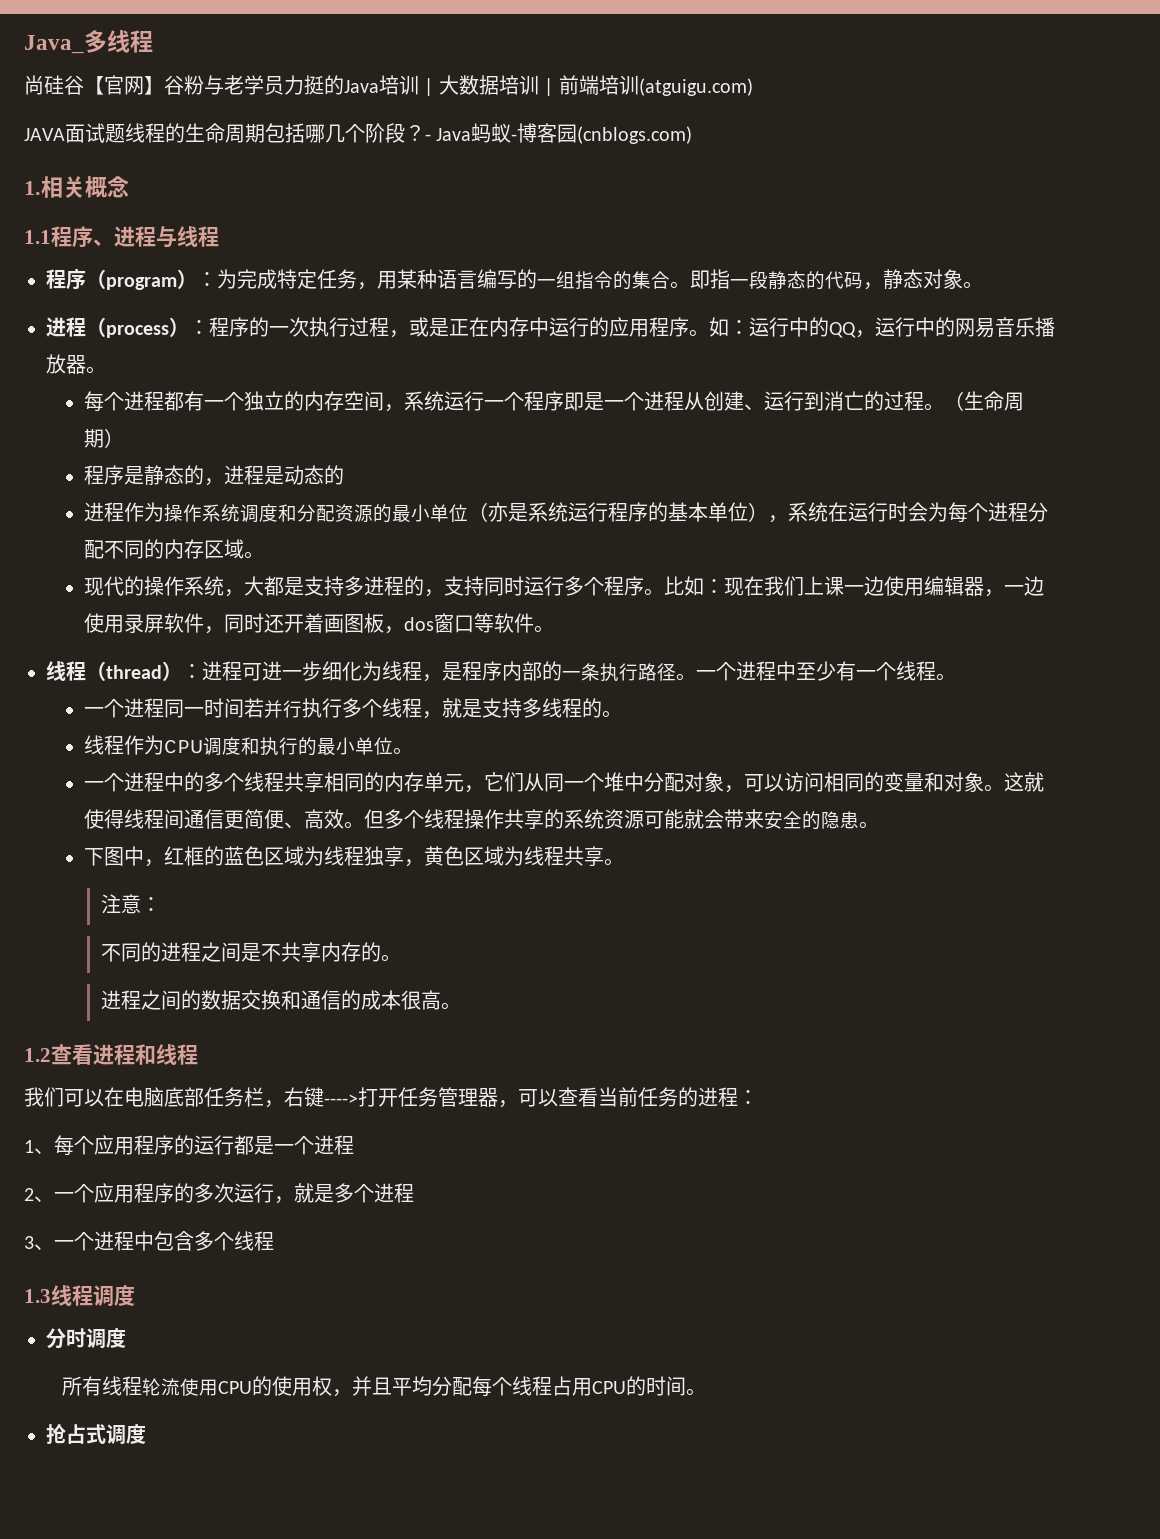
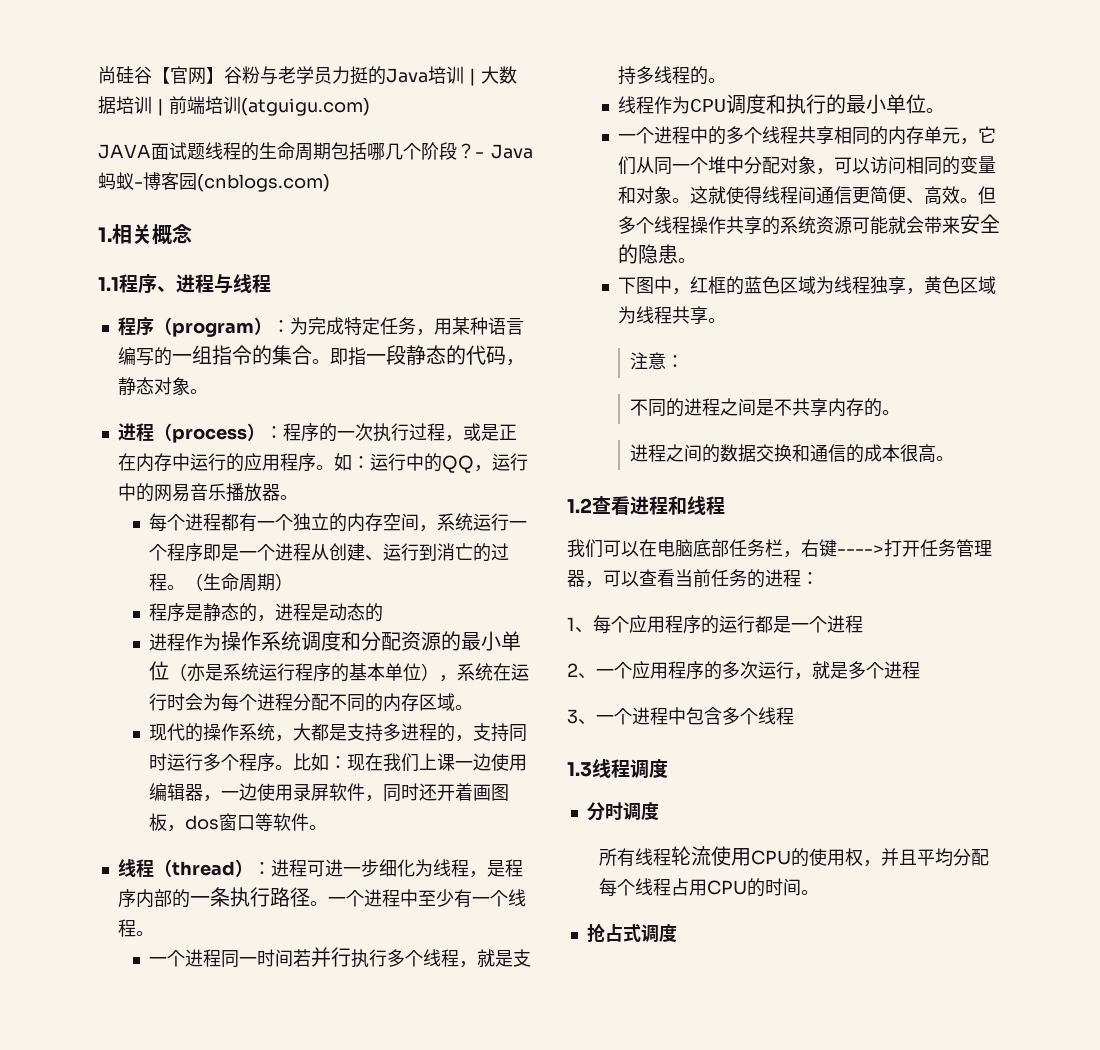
[24,30,153,54] Java_多线程 // -> (98, 75) none

